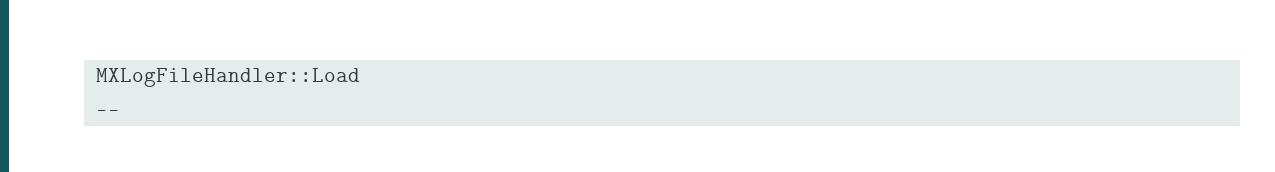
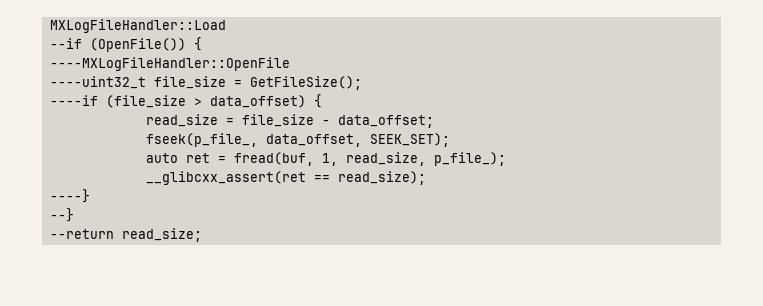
[96,110,120,115] -- -> [49,37,202,52] [49,57,290,71] [49,76,362,90] [49,94,322,108] [145,114,434,128] [145,133,450,147] [145,152,506,166] [145,171,426,185] [49,189,90,203] [49,208,74,222] [49,228,202,242] --if (OpenFile()) { // ----MXLogFileHandler::OpenFile // ----uint32_t file_size = GetFileSize(); // ----if (file_size > data_offset) { // read_size = file_size - data_offset; // fseek(p_file_, data_offset, SEEK_SET); // auto ret = fread(buf, 1, read_size, p_file_); // __glibcxx_assert(ret == read_size); // ----} // --} // --return read_size;

